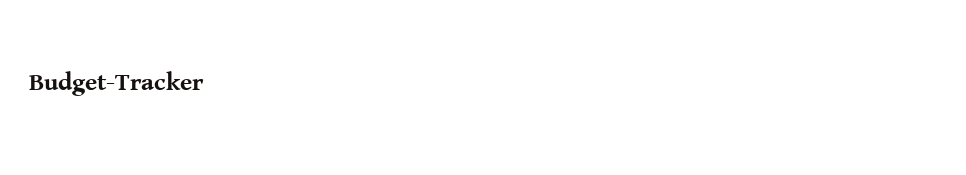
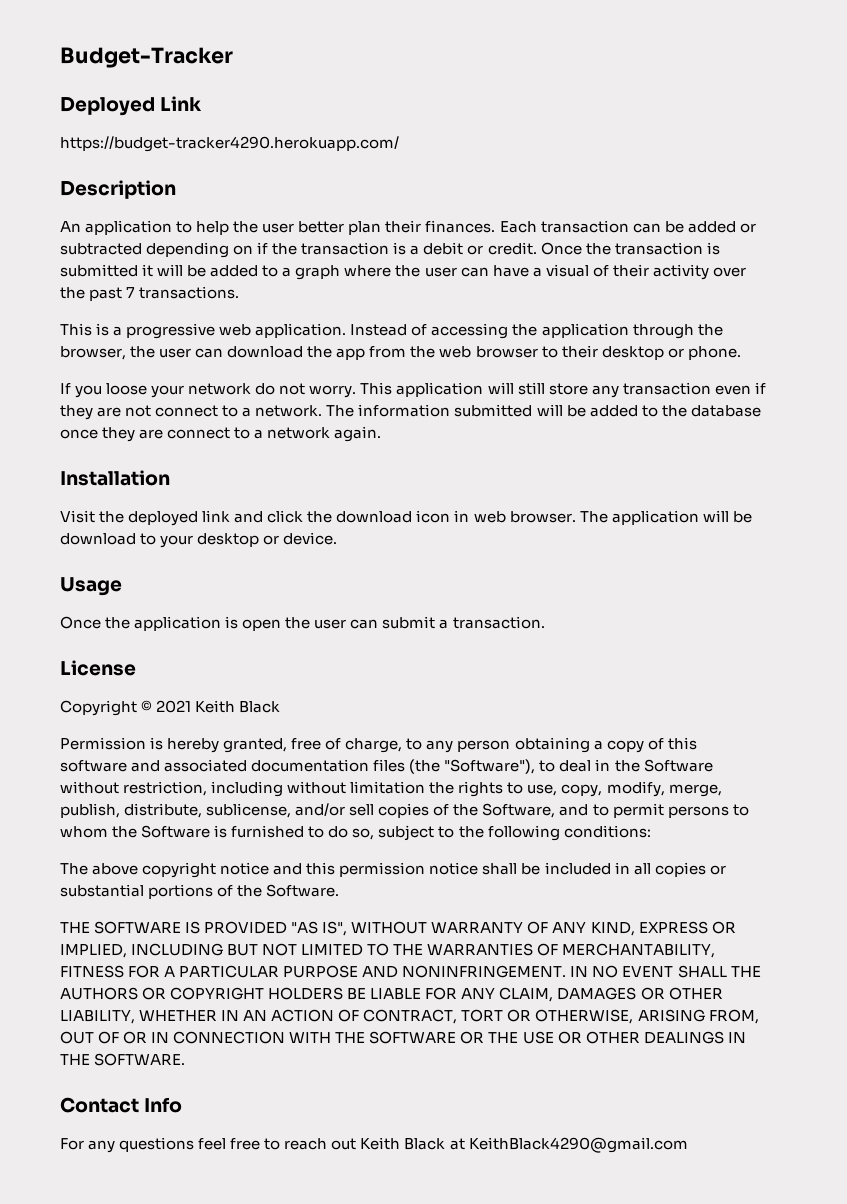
(204, 83) none -> [60,96,203,116] [60,136,399,152] [60,180,176,199] [60,220,756,235] [60,242,720,258] [60,264,746,280] [60,286,240,301] [60,323,723,339] [60,345,741,360] [60,382,766,398] [60,404,761,420] [60,426,382,442] [60,470,170,486] [60,510,752,526] [60,532,338,548] [60,577,122,596] [60,616,545,631] [60,660,136,676] [60,700,281,716] [60,737,697,753] [60,759,713,774] [60,781,722,797] [60,803,749,818] [60,825,651,841] [60,862,726,878] [60,884,340,899] [60,921,736,936] [60,943,716,958] [60,965,761,978] [60,987,723,1002] [60,1009,759,1024] [60,1031,746,1044] [60,1053,186,1066] [60,1097,183,1113] [60,1137,688,1153] // Deployed Link // https://budget-tracker4290.herokuapp.com/ // Description // An application to help the user better plan their finances. Each transaction can be added or subtracted depending on if the transaction is a debit or credit. Once the transaction is submitted it will be added to a graph where the user can have a visual of their activity over the past 7 transactions. // This is a progressive web application. Instead of accessing the application through the browser, the user can download the app from the web browser to their desktop or phone. // If you loose your network do not worry. This application will still store any transaction even if they are not connect to a network. The information submitted will be added to the database once they are connect to a network again. // Installation // Visit the deployed link and click the download icon in web browser. The application will be download to your desktop or device. // Usage // Once the application is open the user can submit a transaction. // License // Copyright © 2021 Keith Black // Permission is hereby granted, free of charge, to any person obtaining a copy of this software and associated documentation files (the "Software"), to deal in the Software without restriction, including without limitation the rights to use, copy, modify, merge, publish, distribute, sublicense, and/or sell copies of the Software, and to permit persons to whom the Software is furnished to do so, subject to the following conditions: // The above copyright notice and this permission notice shall be included in all copies or substantial portions of the Software. // THE SOFTWARE IS PROVIDED "AS IS", WITHOUT WARRANTY OF ANY KIND, EXPRESS OR IMPLIED, INCLUDING BUT NOT LIMITED TO THE WARRANTIES OF MERCHANTABILITY, FITNESS FOR A PARTICULAR PURPOSE AND NONINFRINGEMENT. IN NO EVENT SHALL THE AUTHORS OR COPYRIGHT HOLDERS BE LIABLE FOR ANY CLAIM, DAMAGES OR OTHER LIABILITY, WHETHER IN AN ACTION OF CONTRACT, TORT OR OTHERWISE, ARISING FROM, OUT OF OR IN CONNECTION WITH THE SOFTWARE OR THE USE OR OTHER DEALINGS IN THE SOFTWARE. // Contact Info // For any questions feel free to reach out Keith Black at KeithBlack4290@gmail.com

